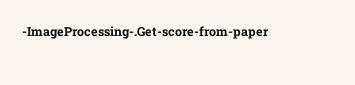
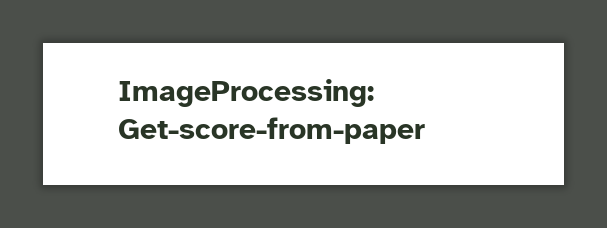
[22,26,269,39] -ImageProcessing-.Get-score-from-paper -> [118,79,374,107] [118,117,425,144] ImageProcessing: Get-score-from-paper

